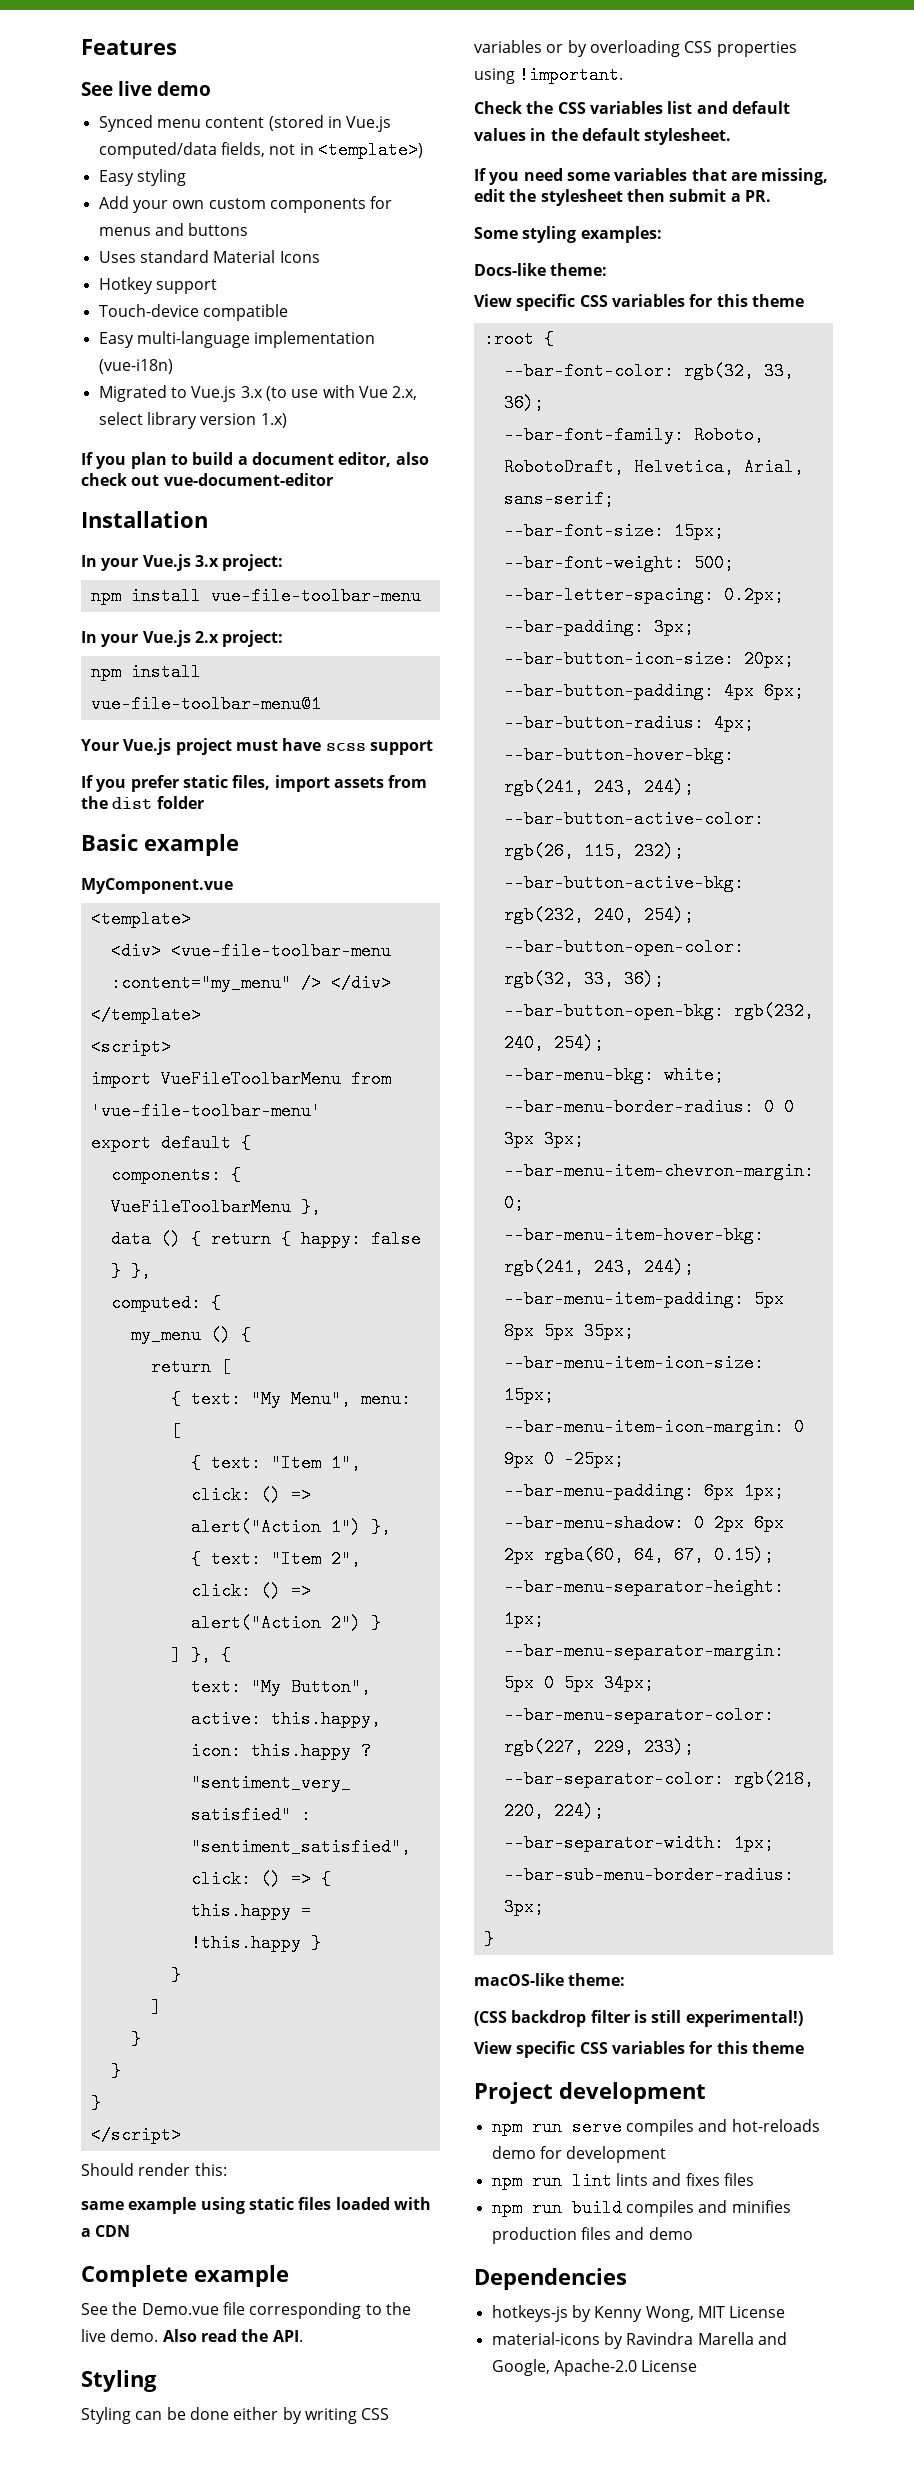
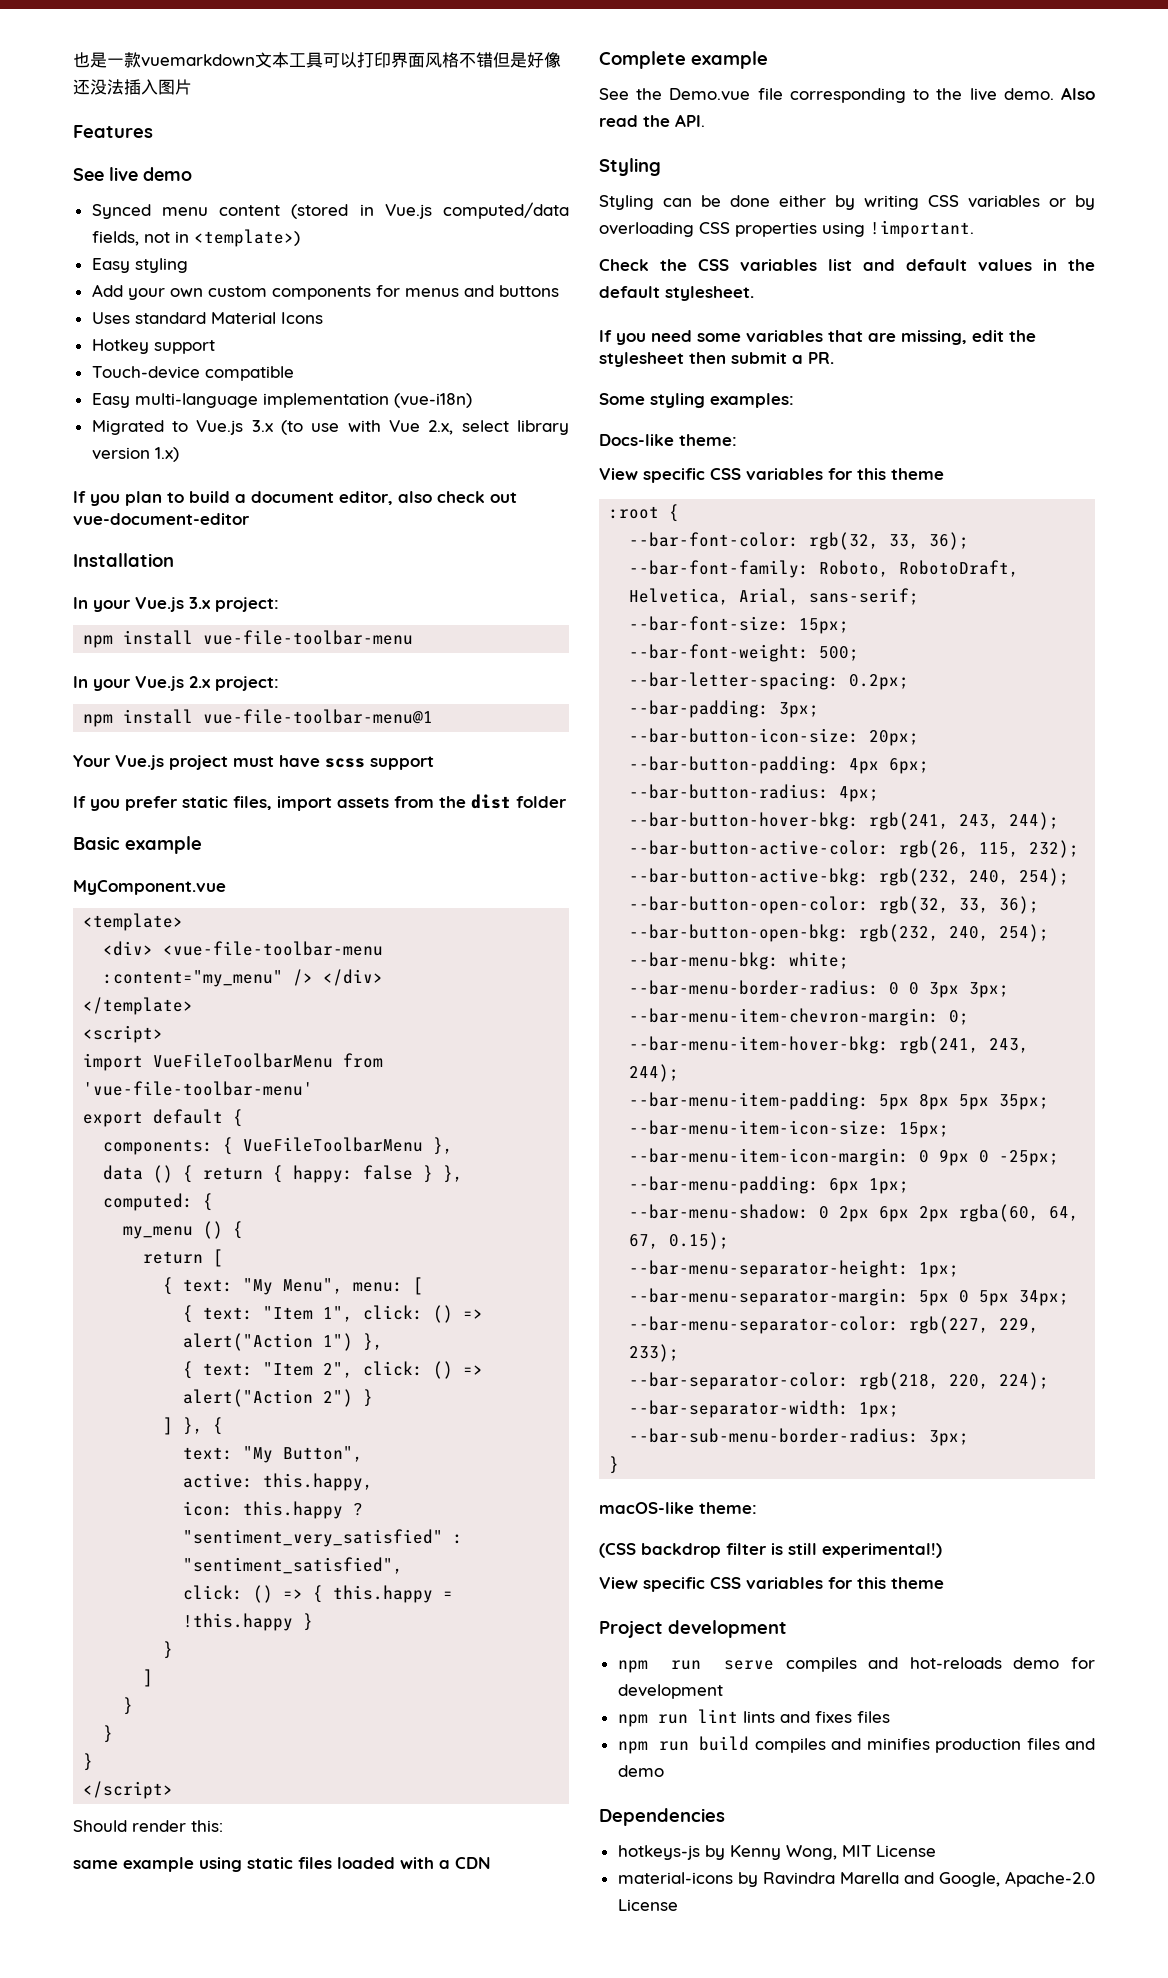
(81, 47) none -> [73,52,561,68] [73,79,192,95] 也是一款vuemarkdown文本工具可以打印界面风格不错但是好像还没法插入图片 //

